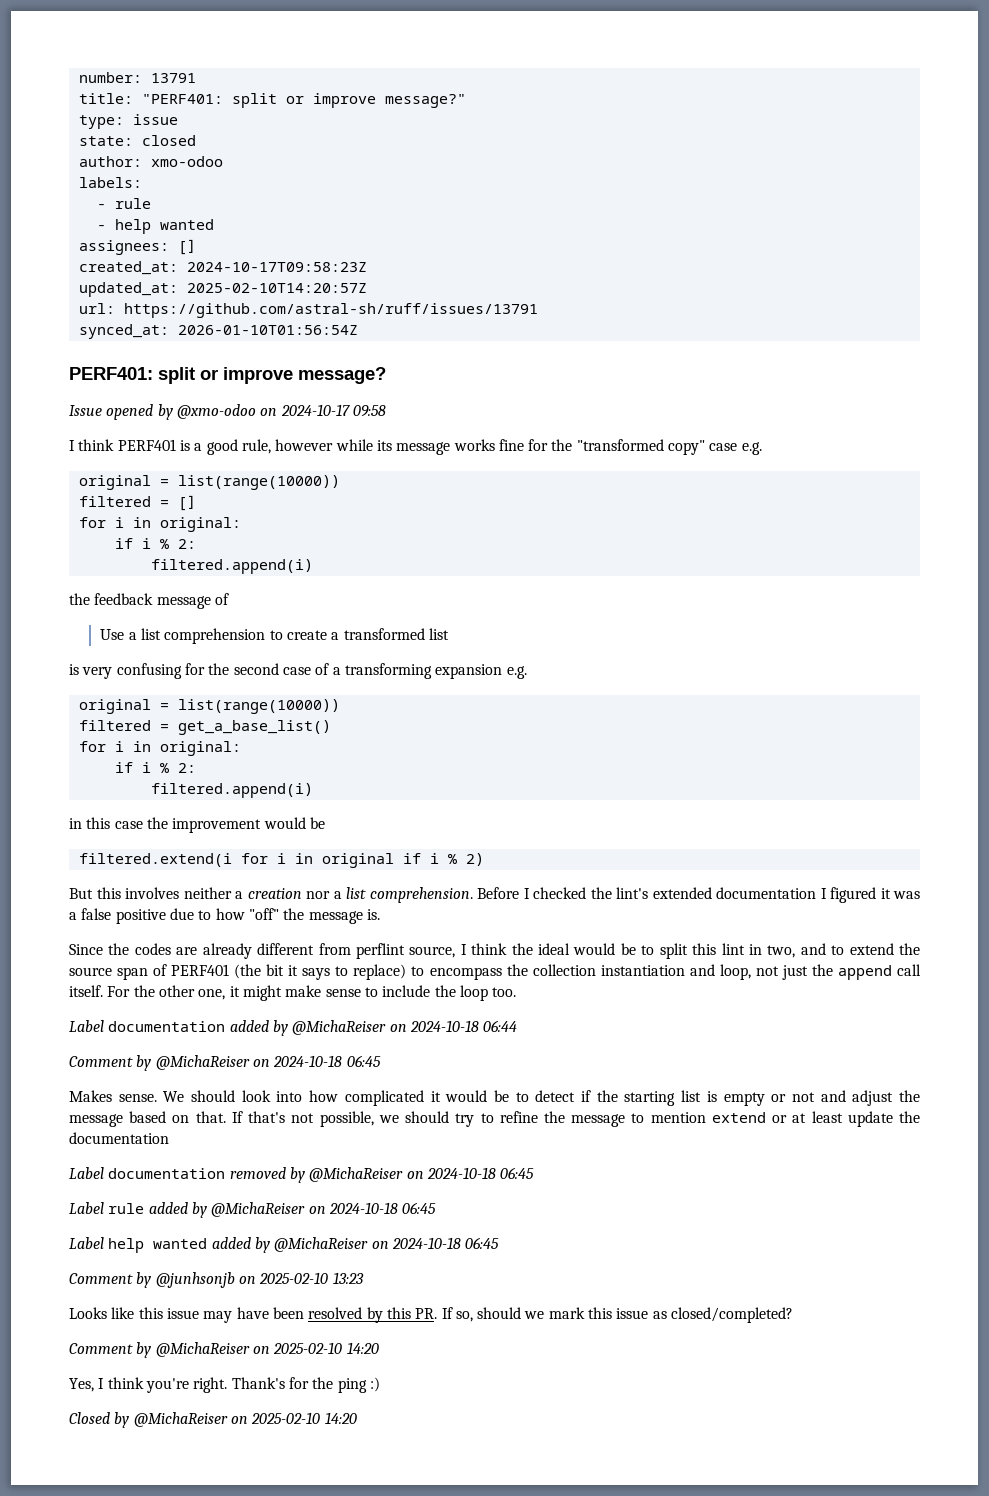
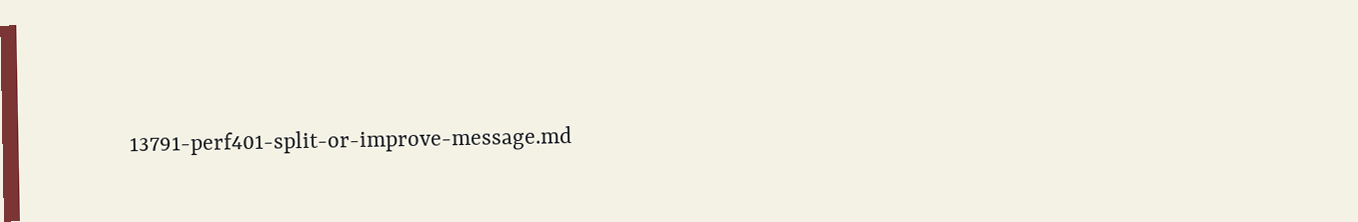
[78,72,196,83] [78,93,466,108] [78,114,178,129] [78,135,196,146] [78,156,223,167] [78,177,142,188] [96,198,151,209] [96,219,214,234] [78,239,196,255] [78,261,367,275] [78,282,367,297] [78,303,538,318] [78,324,358,339] [69,367,386,384] [69,404,386,420] [69,439,762,455] [78,475,340,490] [78,495,196,511] [78,517,241,532] [114,538,196,549] [150,559,313,574] [69,593,229,609] [100,628,449,644] [69,663,527,679] [78,699,340,714] [78,720,331,735] [78,741,241,756] [114,762,196,773] [150,783,313,798] [69,817,325,833] [78,853,484,868] [69,887,920,903] [69,908,380,924] [69,943,920,959] [69,964,921,980] [69,985,517,1001] [69,1020,518,1036] [69,1055,381,1071] [69,1090,920,1106] [69,1111,921,1127] [69,1132,169,1144] [69,1167,535,1183] [69,1202,437,1218] [69,1237,500,1253] [69,1272,364,1288] [69,1307,794,1323] [69,1342,379,1358] [69,1377,380,1393] [69,1412,357,1428] number: 13791 // title: "PERF401: split or improve message?" // type: issue // state: closed // author: xmo-odoo // labels: // - rule // - help wanted // assignees: [] // created_at: 2024-10-17T09:58:23Z // updated_at: 2025-02-10T14:20:57Z // url: https://github.com/astral-sh/ruff/issues/13791 // synced_at: 2026-01-10T01:56:54Z // PERF401: split or improve message? // Issue opened by @xmo-odoo on 2024-10-17 09:58 // I think PERF401 is a good rule, however while its message works fine for the "transformed copy" case e.g. // original = list(range(10000)) // filtered = [] // for i in original: // if i % 2: // filtered.append(i) // the feedback message of // Use a list comprehension to create a transformed list // is very confusing for the second case of a transforming expansion e.g. // original = list(range(10000)) // filtered = get_a_base_list() // for i in original: // if i % 2: // filtered.append(i) // in this case the improvement would be // filtered.extend(i for i in original if i % 2) // But this involves neither a creation nor a list comprehension. Before I checked the lint's extended documentation I figured it was a false positive due to how "off" the message is. // Since the codes are already different from perflint source, I think the ideal would be to split this lint in two, and to extend the source span of PERF401 (the bit it says to replace) to encompass the collection instantiation and loop, not just the append call itself. For the other one, it might make sense to include the loop too. // Label documentation added by @MichaReiser on 2024-10-18 06:44 // Comment by @MichaReiser on 2024-10-18 06:45 // Makes sense. We should look into how complicated it would be to detect if the starting list is empty or not and adjust the message based on that. If that's not possible, we should try to refine the message to mention extend or at least update the documentation // Label documentation removed by @MichaReiser on 2024-10-18 06:45 // Label rule added by @MichaReiser on 2024-10-18 06:45 // Label help wanted added by @MichaReiser on 2024-10-18 06:45 // Comment by @junhsonjb on 2025-02-10 13:23 // Looks like this issue may have been resolved by this PR. If so, should we mark this issue as closed/completed? // Comment by @MichaReiser on 2025-02-10 14:20 // Yes, I think you're right. Thank's for the ping :) // Closed by @MichaReiser on 2025-02-10 14:20 -> [129,126,572,158] 13791-perf401-split-or-improve-message.md

